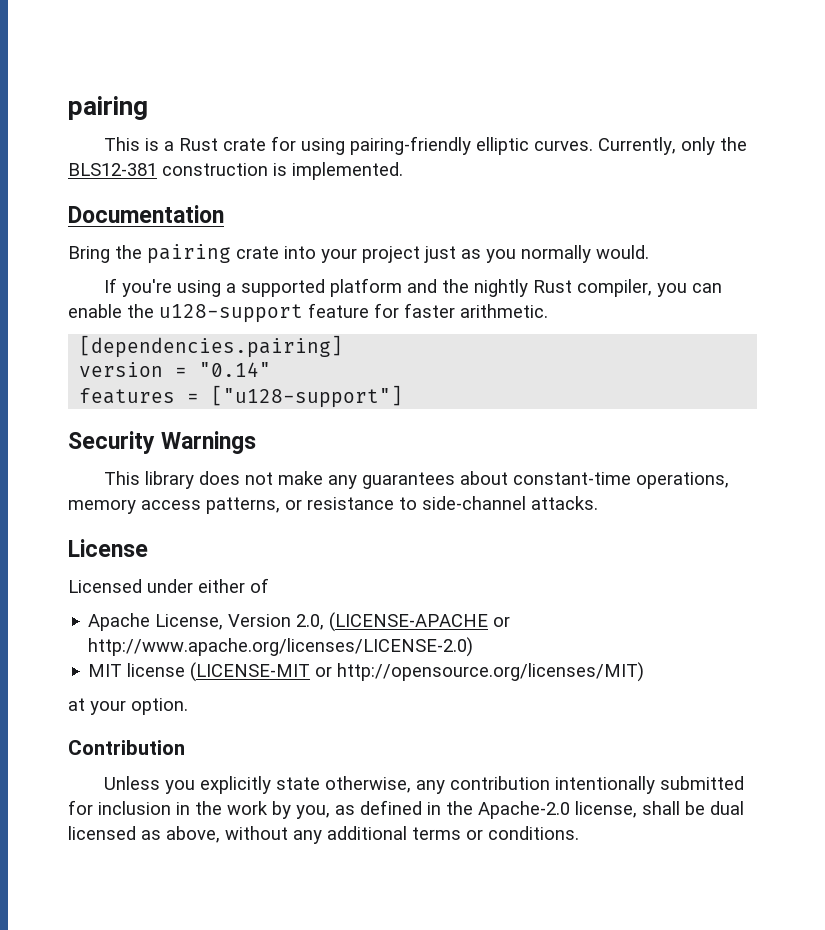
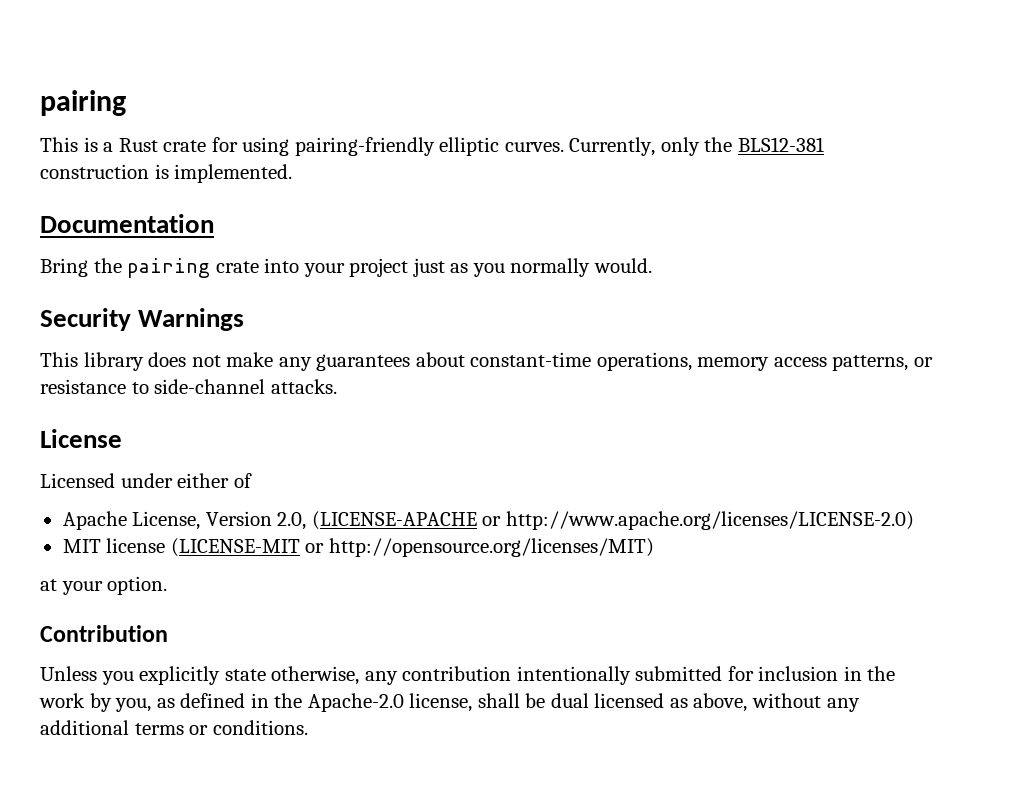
[104,278,723,297] [68,303,548,323] [79,335,344,358] [79,362,272,377] [79,385,404,408] // If you're using a supported platform and the nightly Rust compiler, you can enable the u128-support feature for faster arithmetic. // [dependencies.pairing] // version = "0.14" // features = ["u128-support"] -> (652, 265) none

